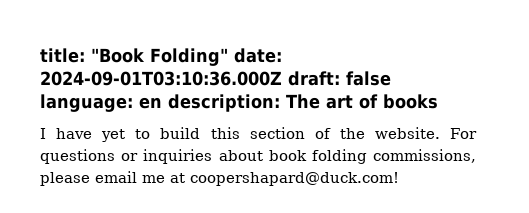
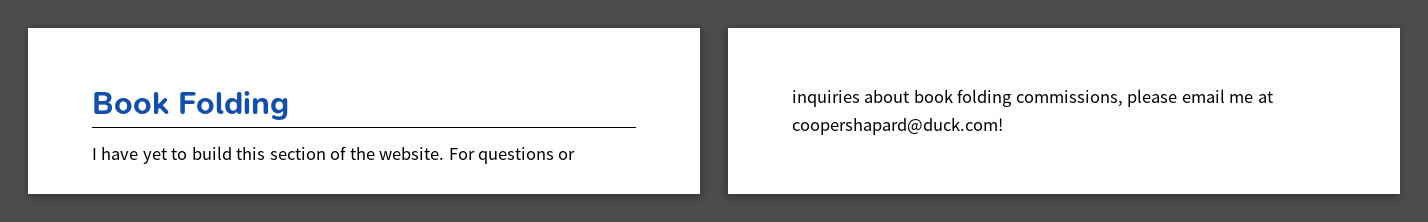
[40,48,282,66] [40,71,391,86] [40,94,438,112] title: "Book Folding" date: 2024-09-01T03:10:36.000Z draft: false language: en description: The art of books -> [92,91,289,120] Book Folding

